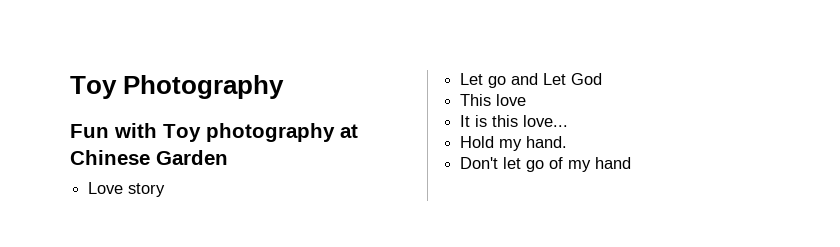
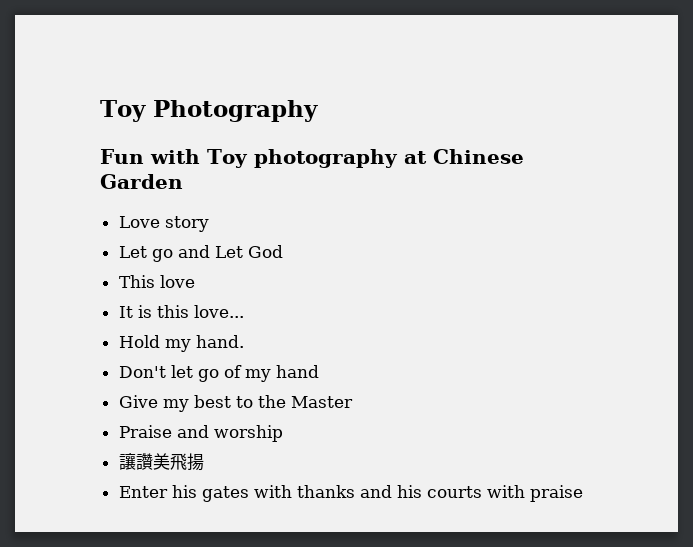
(632, 163) none -> [118,395,353,412] [118,425,283,442] [118,453,204,471] [118,485,583,502] // Give my best to the Master // Praise and worship // 讓讚美飛揚 // Enter his gates with thanks and his courts with praise

